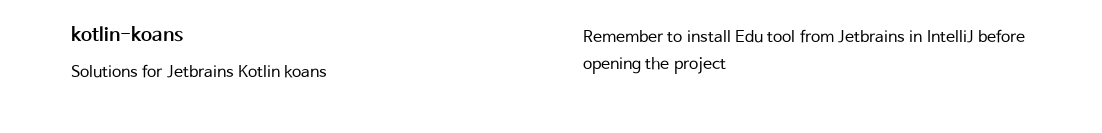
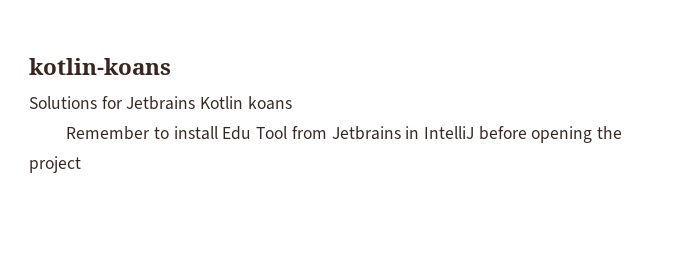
[767,30,796,43] tool -> [256,126,288,139] Tool

